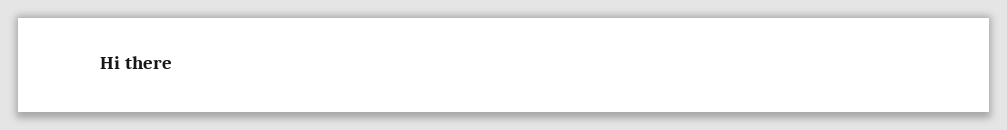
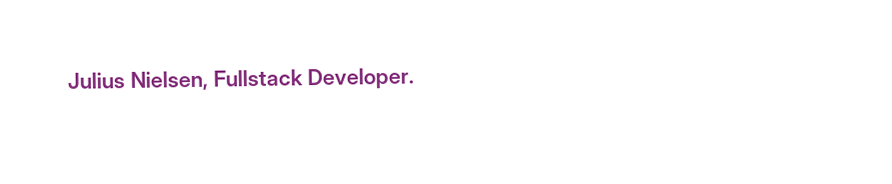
[100,56,172,69] Hi there -> [67,67,415,91] Julius Nielsen, Fullstack Developer.

